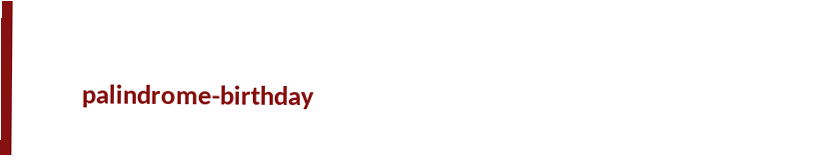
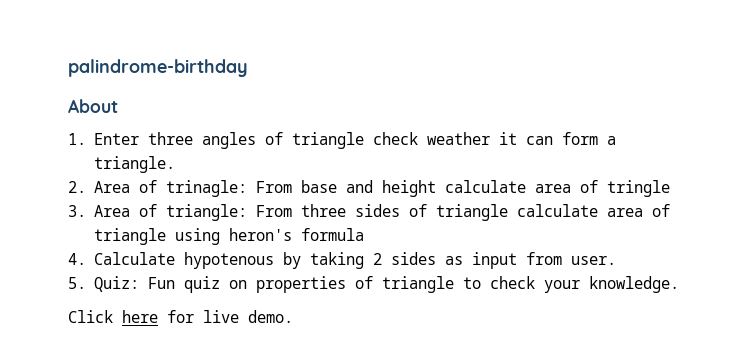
(314, 97) none -> [68,99,118,113] [68,132,616,149] [93,156,175,173] [68,180,670,197] [68,204,670,221] [93,228,364,245] [68,252,616,269] [68,276,679,293] [68,310,293,323] // About // 1. Enter three angles of triangle check weather it can form a triangle. // 2. Area of trinagle: From base and height calculate area of tringle // 3. Area of triangle: From three sides of triangle calculate area of triangle using heron's formula // 4. Calculate hypotenous by taking 2 sides as input from user. // 5. Quiz: Fun quiz on properties of triangle to check your knowledge. // Click here for live demo.

